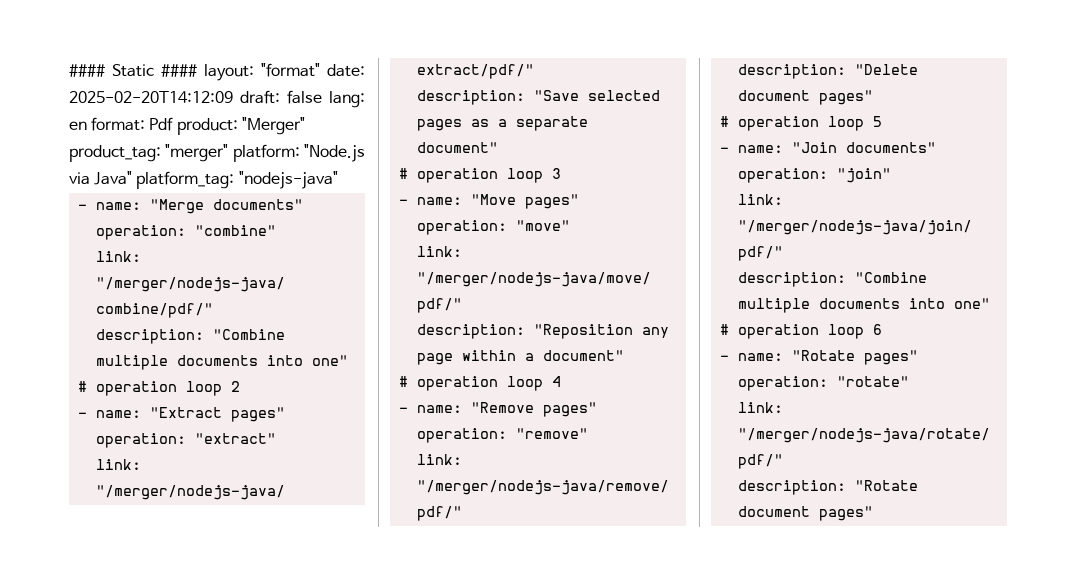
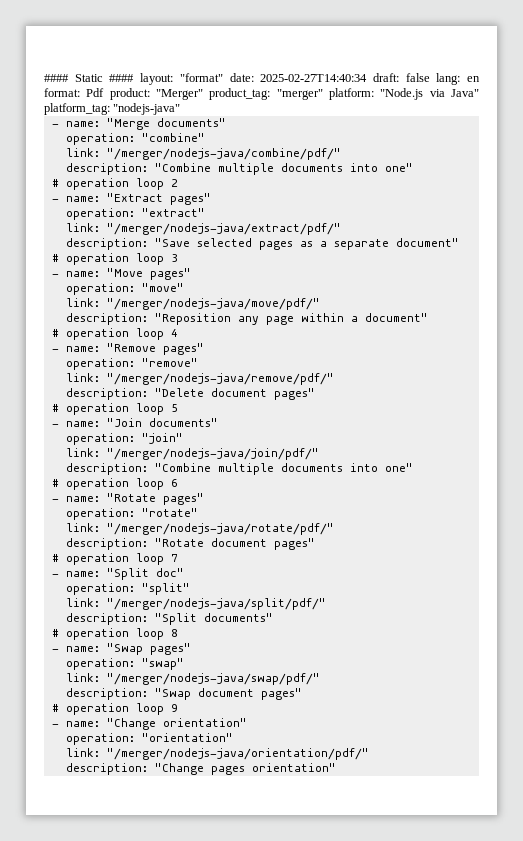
[69,91,233,103] 2025-02-20T14:12:09 -> [260,74,368,82] 2025-02-27T14:40:34
(874, 513) none -> [51,553,178,565] [51,568,184,580] [65,583,190,595] [65,598,326,610] [65,613,273,625] [51,628,178,640] [51,643,191,655] [65,658,184,670] [65,673,320,685] [65,688,302,700] [51,703,178,715] [51,718,247,730] [65,733,233,745] [65,748,369,760] [65,763,336,775] // # operation loop 7 // - name: "Split doc" // operation: "split" // link: "/merger/nodejs-java/split/pdf/" // description: "Split documents" // # operation loop 8 // - name: "Swap pages" // operation: "swap" // link: "/merger/nodejs-java/swap/pdf/" // description: "Swap document pages" // # operation loop 9 // - name: "Change orientation" // operation: "orientation" // link: "/merger/nodejs-java/orientation/pdf/" // description: "Change pages orientation"

